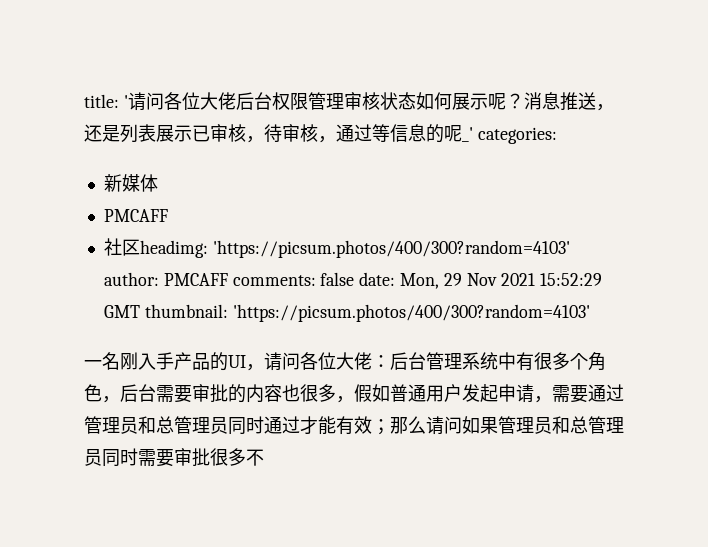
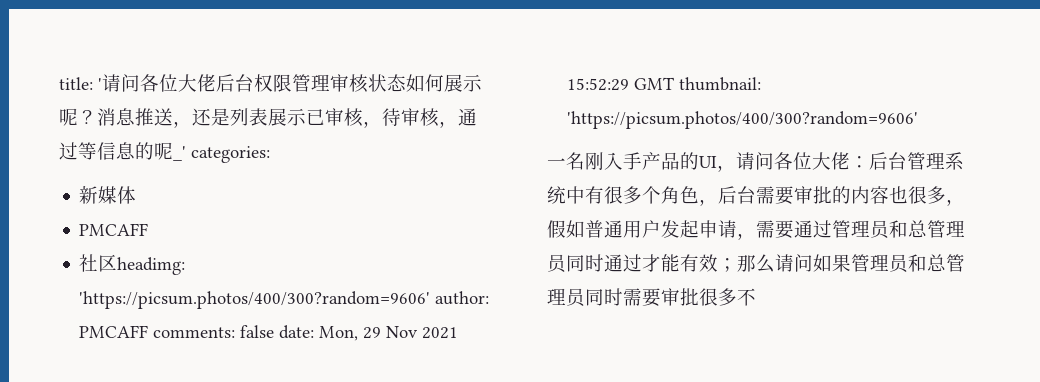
[212,240,570,258] 'https://picsum.photos/400/300?random=4103' -> [79,291,431,309] 'https://picsum.photos/400/300?random=9606'
[232,304,590,322] 'https://picsum.photos/400/300?random=4103' -> [567,111,919,129] 'https://picsum.photos/400/300?random=9606'

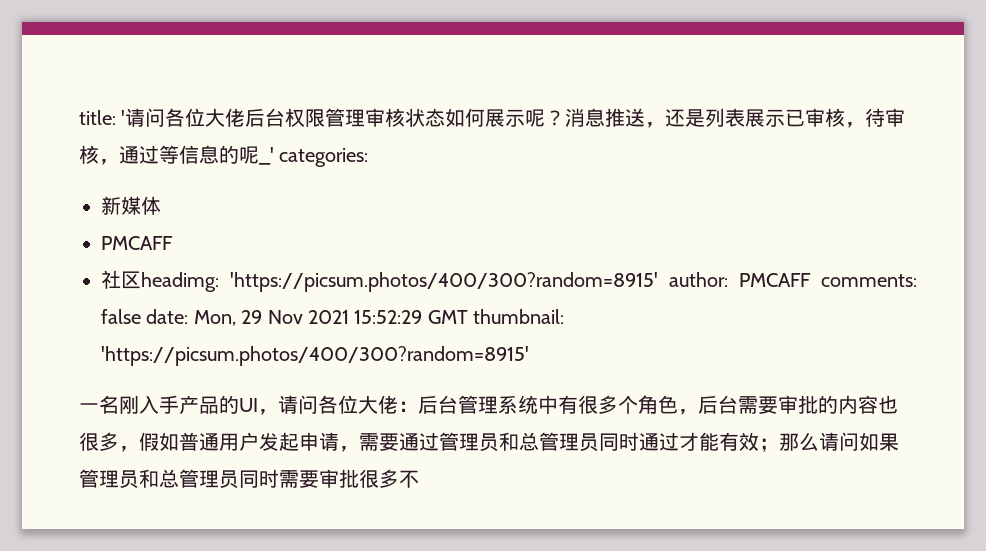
[79,291,431,309] 'https://picsum.photos/400/300?random=9606' -> [230,272,659,292] 'https://picsum.photos/400/300?random=8915'
[567,111,919,129] 'https://picsum.photos/400/300?random=9606' -> [101,346,529,366] 'https://picsum.photos/400/300?random=8915'

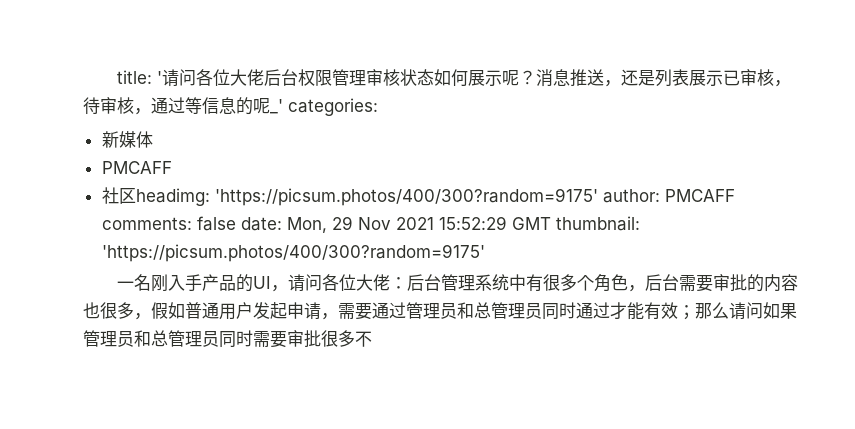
[230,272,659,292] 'https://picsum.photos/400/300?random=8915' -> [214,188,598,206] 'https://picsum.photos/400/300?random=9175'
[101,346,529,366] 'https://picsum.photos/400/300?random=8915' -> [101,244,485,262] 'https://picsum.photos/400/300?random=9175'

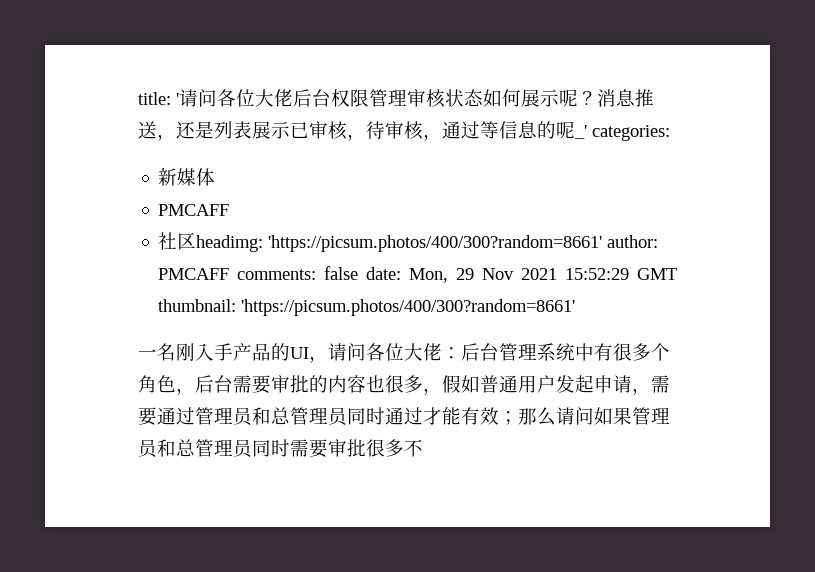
[214,188,598,206] 'https://picsum.photos/400/300?random=9175' -> [268,235,603,252] 'https://picsum.photos/400/300?random=8661'
[101,244,485,262] 'https://picsum.photos/400/300?random=9175' -> [241,299,576,316] 'https://picsum.photos/400/300?random=8661'

